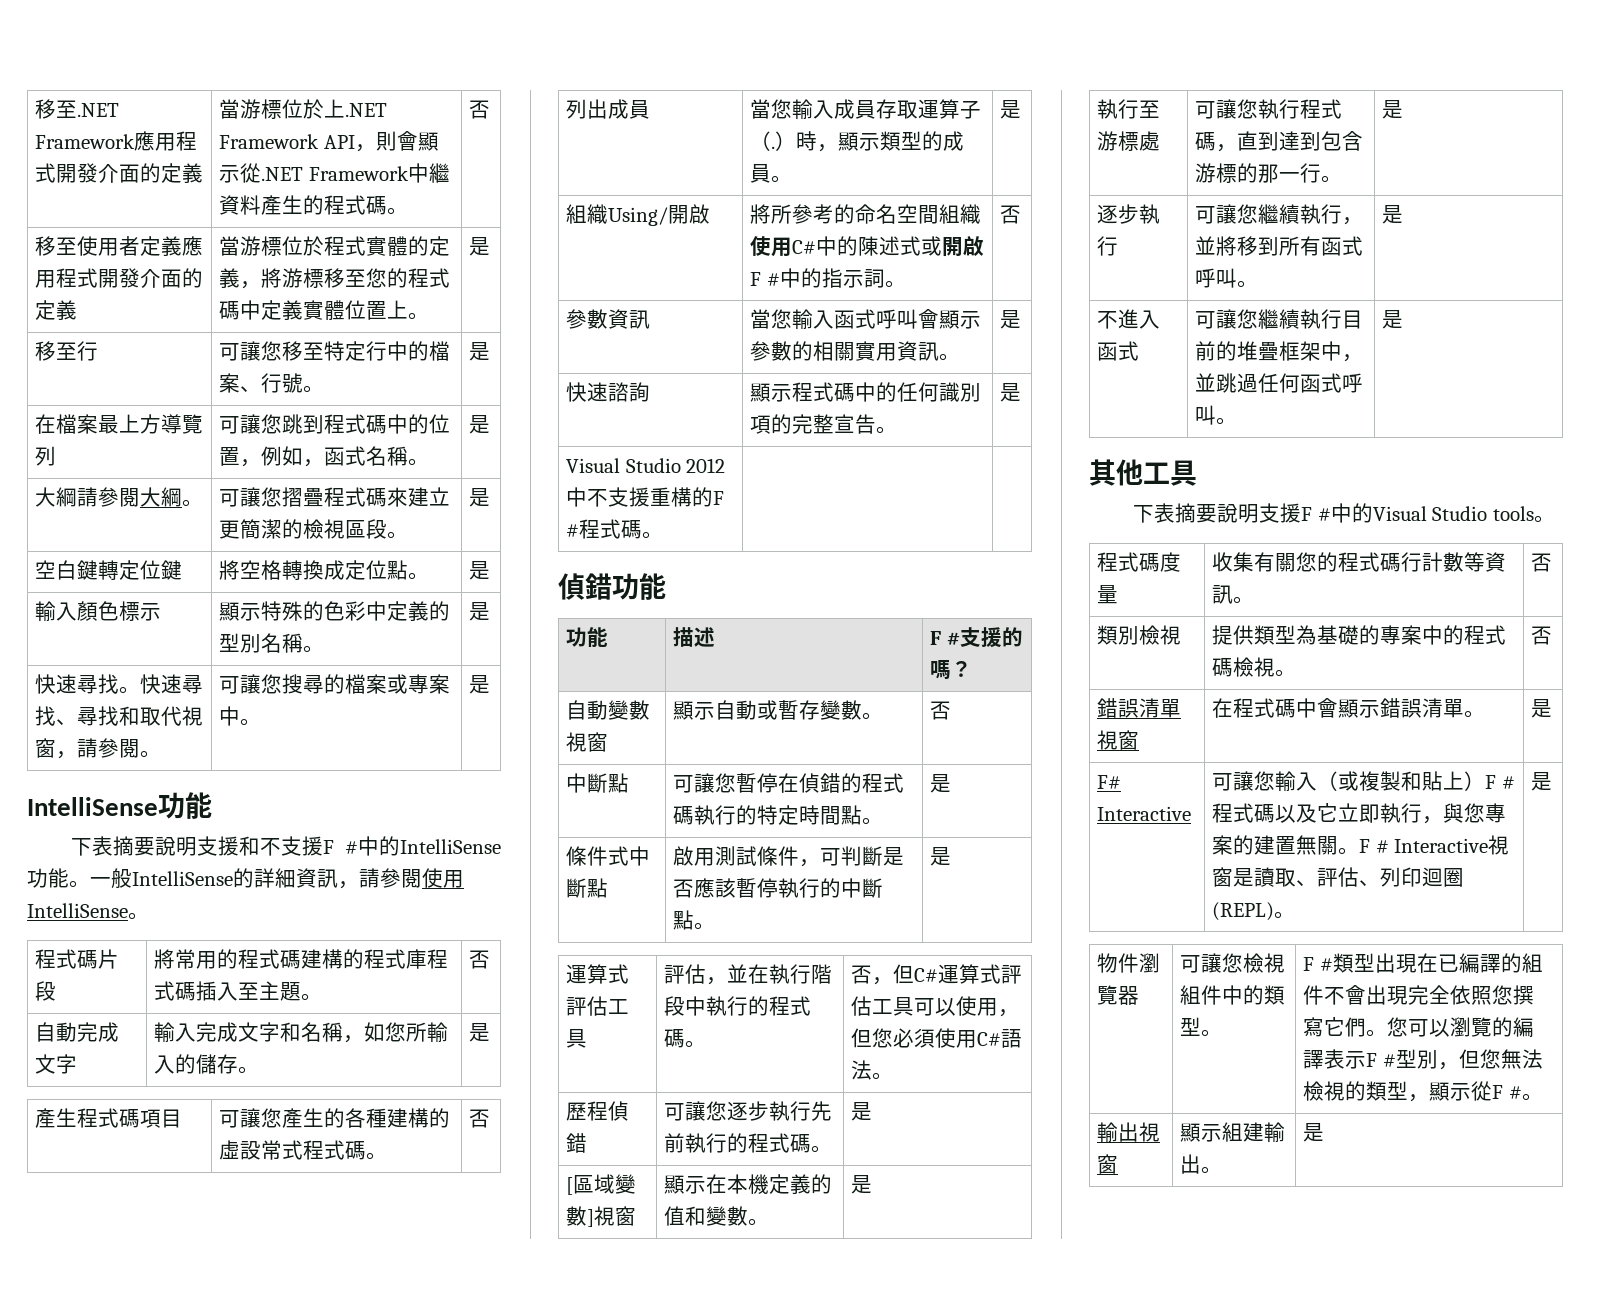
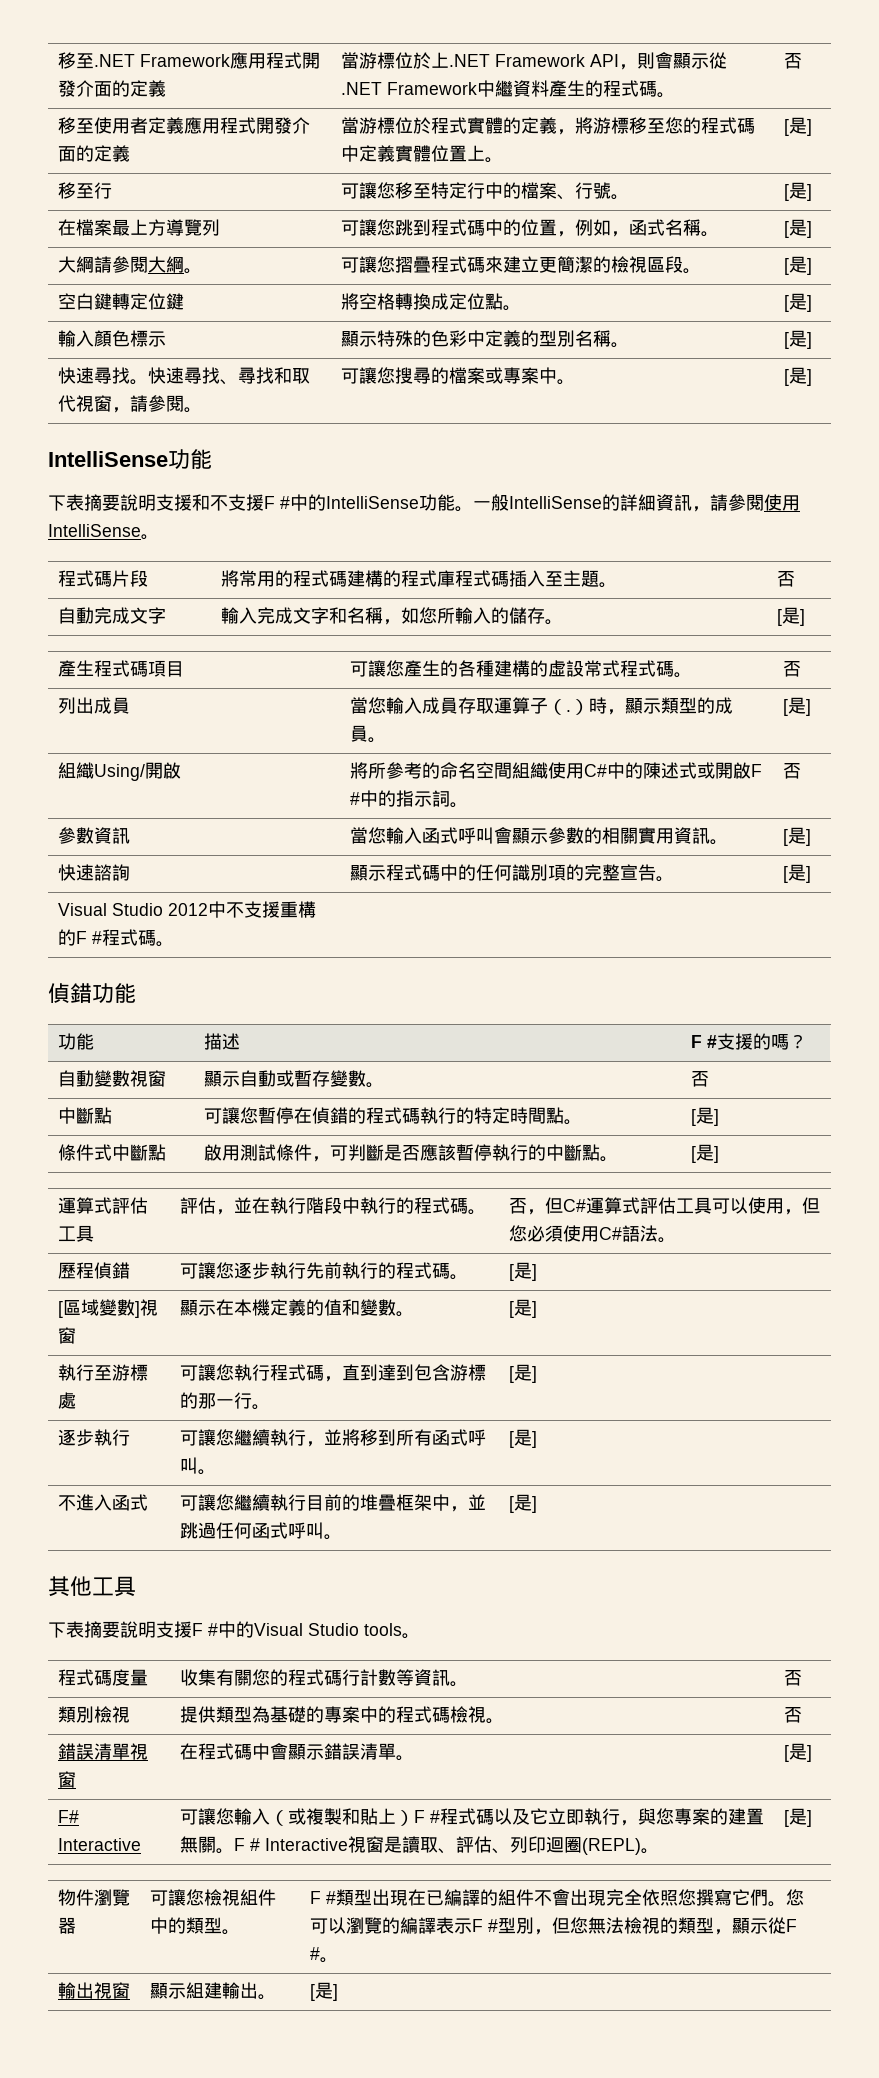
[469,237,491,256] 是 -> [783,117,812,136] [是]
[469,342,491,361] 是 -> [783,182,812,201] [是]
[469,415,491,434] 是 -> [783,219,812,238] [是]
[469,488,491,507] 是 -> [783,256,812,275] [是]
[469,561,491,580] 是 -> [783,293,812,312] [是]
[469,602,491,621] 是 -> [783,330,812,349] [是]
[469,675,491,694] 是 -> [783,367,812,386] [是]
[469,1023,491,1042] 是 -> [776,607,805,626] [是]
[1000,100,1022,119] 是 -> [782,697,811,716] [是]
[1000,310,1022,329] 是 -> [782,827,811,846] [是]
[1000,383,1022,402] 是 -> [782,864,811,883] [是]
[930,774,952,793] 是 -> [690,1107,719,1126] [是]
[930,847,952,866] 是 -> [690,1144,719,1163] [是]
[851,1102,873,1121] 是 -> [508,1262,537,1281] [是]
[851,1175,873,1194] 是 -> [508,1299,537,1318] [是]
[1382,100,1404,119] 是 -> [508,1364,537,1383] [是]
[1382,205,1404,224] 是 -> [508,1429,537,1448] [是]
[1382,310,1404,329] 是 -> [508,1494,537,1513] [是]
[1531,699,1553,718] 是 -> [783,1743,812,1762] [是]
[1531,772,1553,791] 是 -> [783,1808,812,1827] [是]
[1303,1123,1325,1142] 是 -> [309,1982,338,2001] [是]

